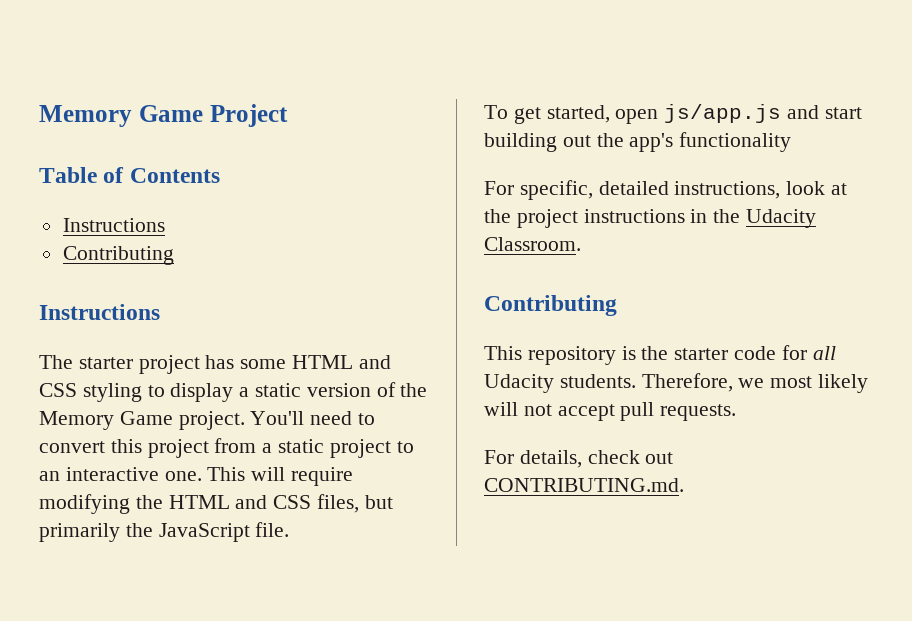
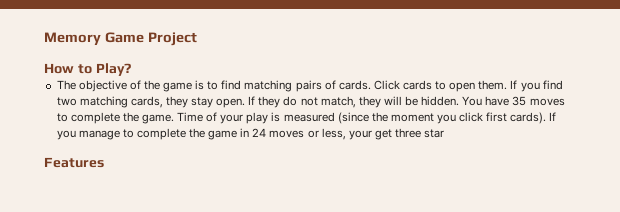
[39,167,220,183] [62,218,165,232] [62,246,174,265] [39,304,160,320] [39,355,391,374] [39,382,428,402] [39,411,376,430] [39,438,414,458] [39,467,354,486] [39,494,393,514] [39,522,290,542] [484,104,862,124] [484,132,792,152] [484,180,848,200] [484,209,817,228] [484,237,581,251] [484,295,617,316] [484,345,836,365] [484,373,869,393] [484,402,737,421] [484,450,674,468] [484,478,684,492] Table of Contents // Instructions // Contributing // Instructions // The starter project has some HTML and CSS styling to display a static version of the Memory Game project. You'll need to convert this project from a static project to an interactive one. This will require modifying the HTML and CSS files, but primarily the JavaScript file. // To get started, open js/app.js and start building out the app's functionality // For specific, detailed instructions, look at the project instructions in the Udacity Classroom. // Contributing // This repository is the starter code for all Udacity students. Therefore, we most likely will not accept pull requests. // For details, check out CONTRIBUTING.md. -> [44,63,131,76] [56,80,563,92] [56,96,565,108] [56,112,557,124] [56,128,445,140] [44,157,104,168] How to Play? // The objective of the game is to find matching pairs of cards. Click cards to open them. If you find two matching cards, they stay open. If they do not match, they will be hidden. You have 35 moves to complete the game. Time of your play is measured (since the moment you click first cards). If you manage to complete the game in 24 moves or less, your get three star // Features

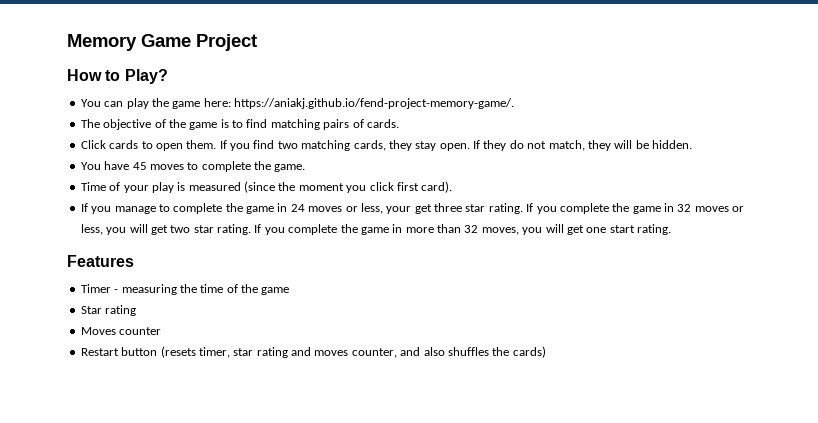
(131, 69) none -> [80,98,514,109] // You can play the game here: https://aniakj.github.io/fend-project-memory-game/.
(371, 85) none -> (399, 123) //
(460, 101) none -> (692, 144) //
[512,96,527,106] 35 -> [132,162,147,170] 45
(174, 119) none -> (306, 168) //
[510,112,547,124] cards). -> [421,181,453,193] card). //
[44,157,104,168] // Features -> [488,203,745,214] [80,224,671,235] [67,255,134,267] [80,284,290,295] [80,305,137,316] [80,327,162,335] [80,346,546,358] rating. If you complete the game in 32 moves or less, you will get two star rating. If you complete the game in more than 32 moves, you will get one start rating. // Features // Timer - measuring the time of the game // Star rating // Moves counter // Restart button (resets timer, star rating and moves counter, and also shuffles the cards)

